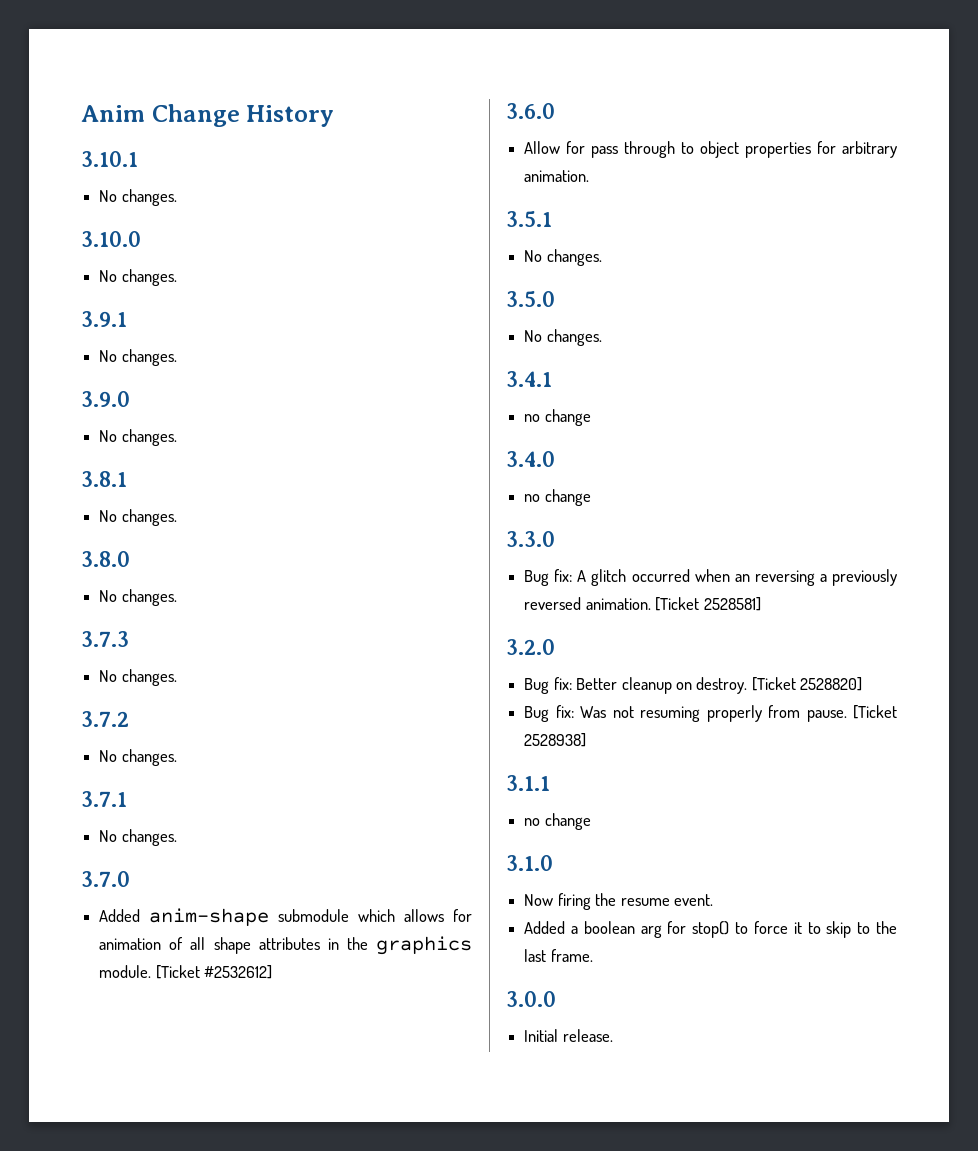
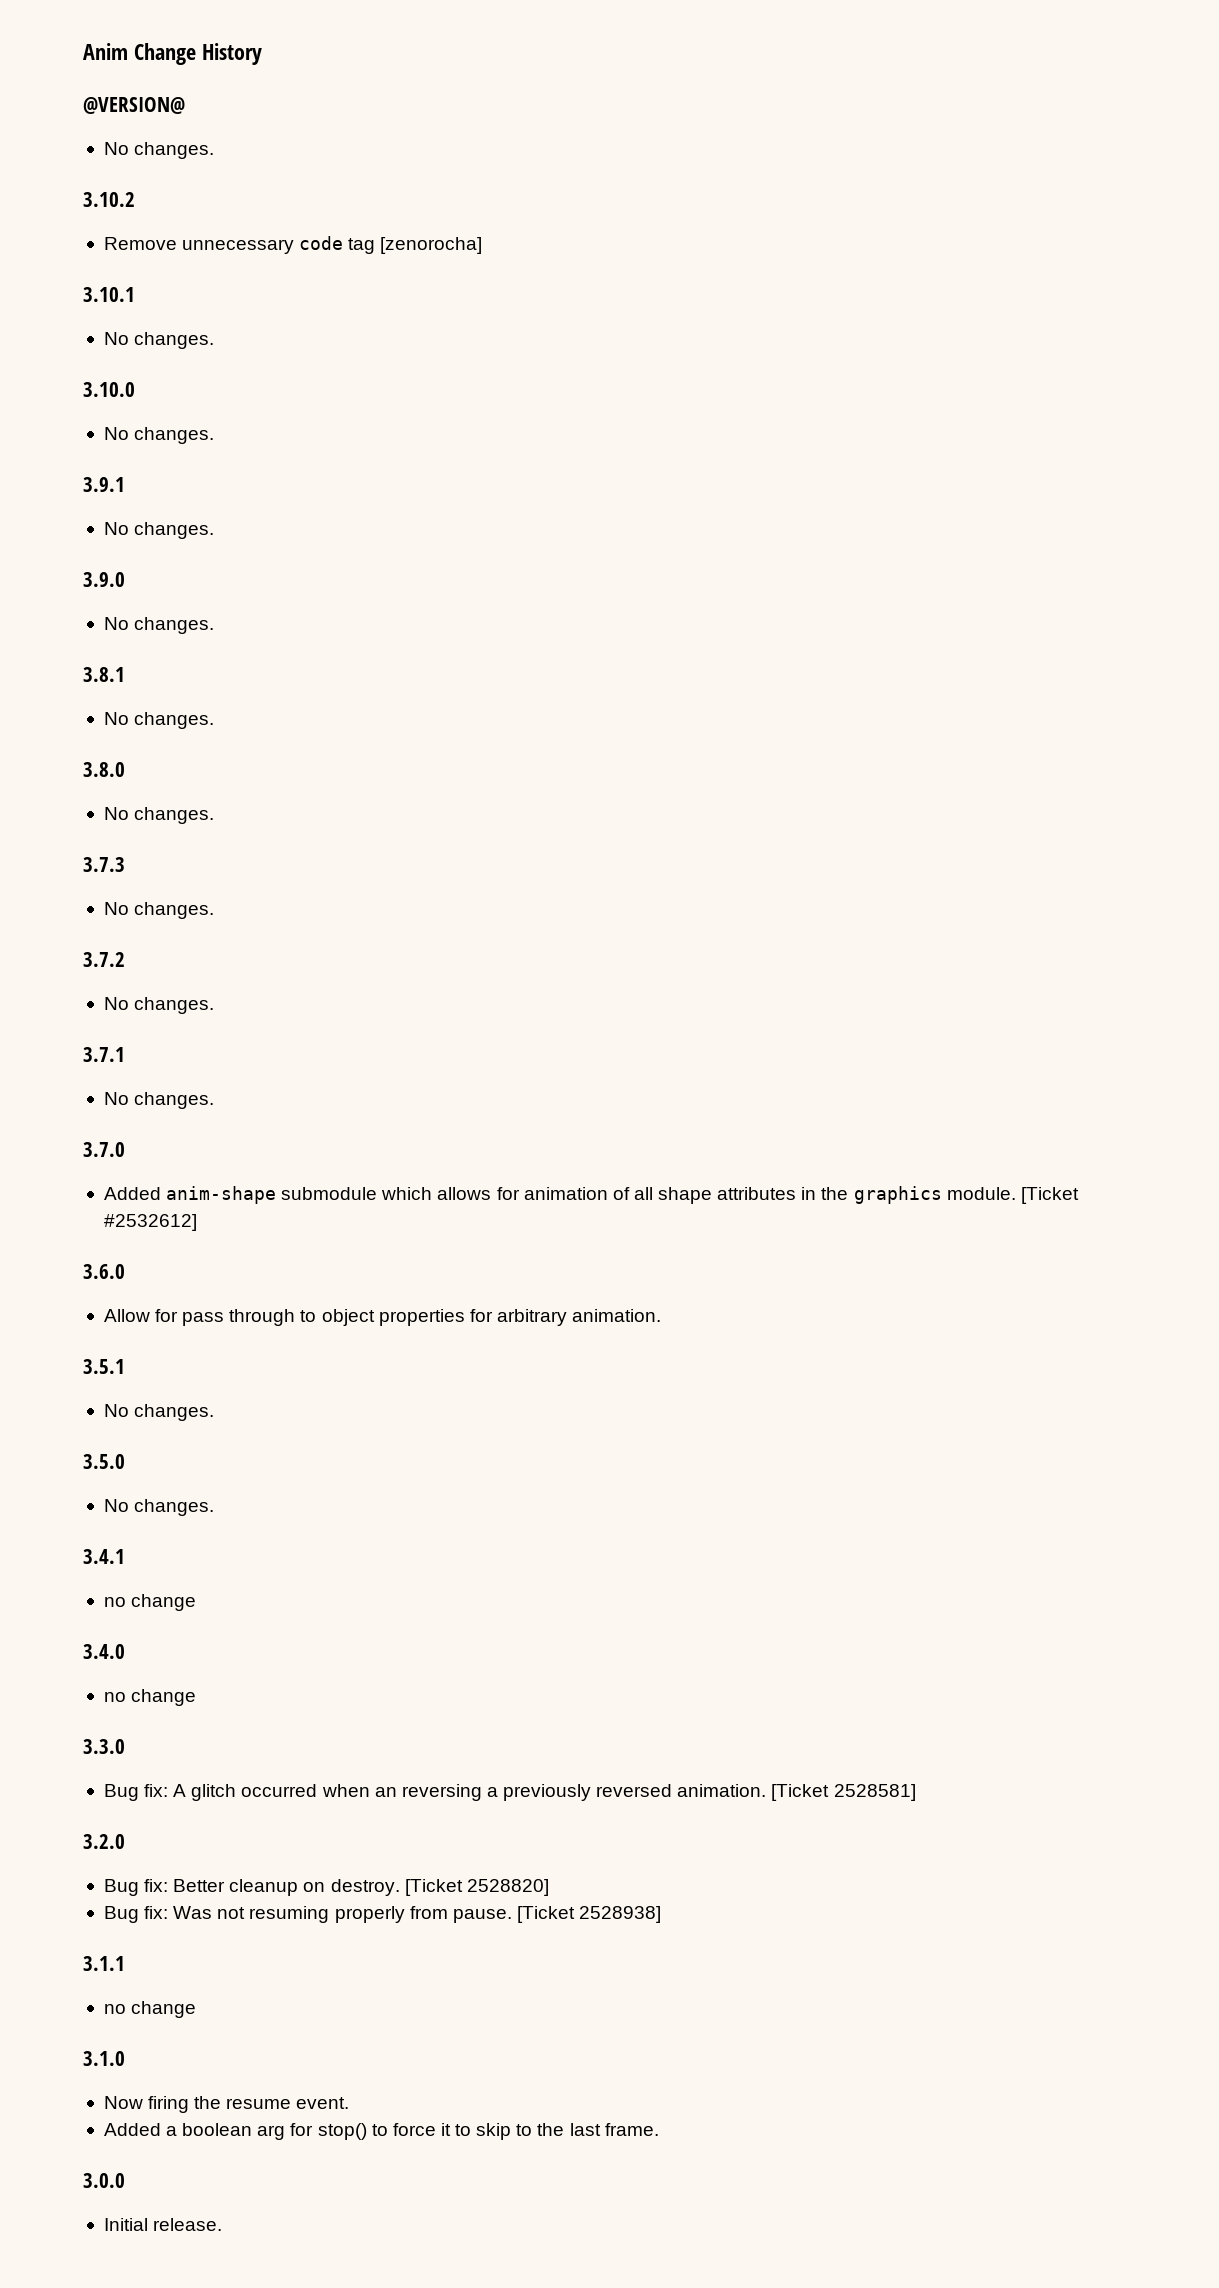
(335, 116) none -> [83,97,185,114] [103,142,215,159] [83,192,135,207] [103,236,483,254] // @VERSION@ // No changes. // 3.10.2 // Remove unnecessary code tag [zenorocha]

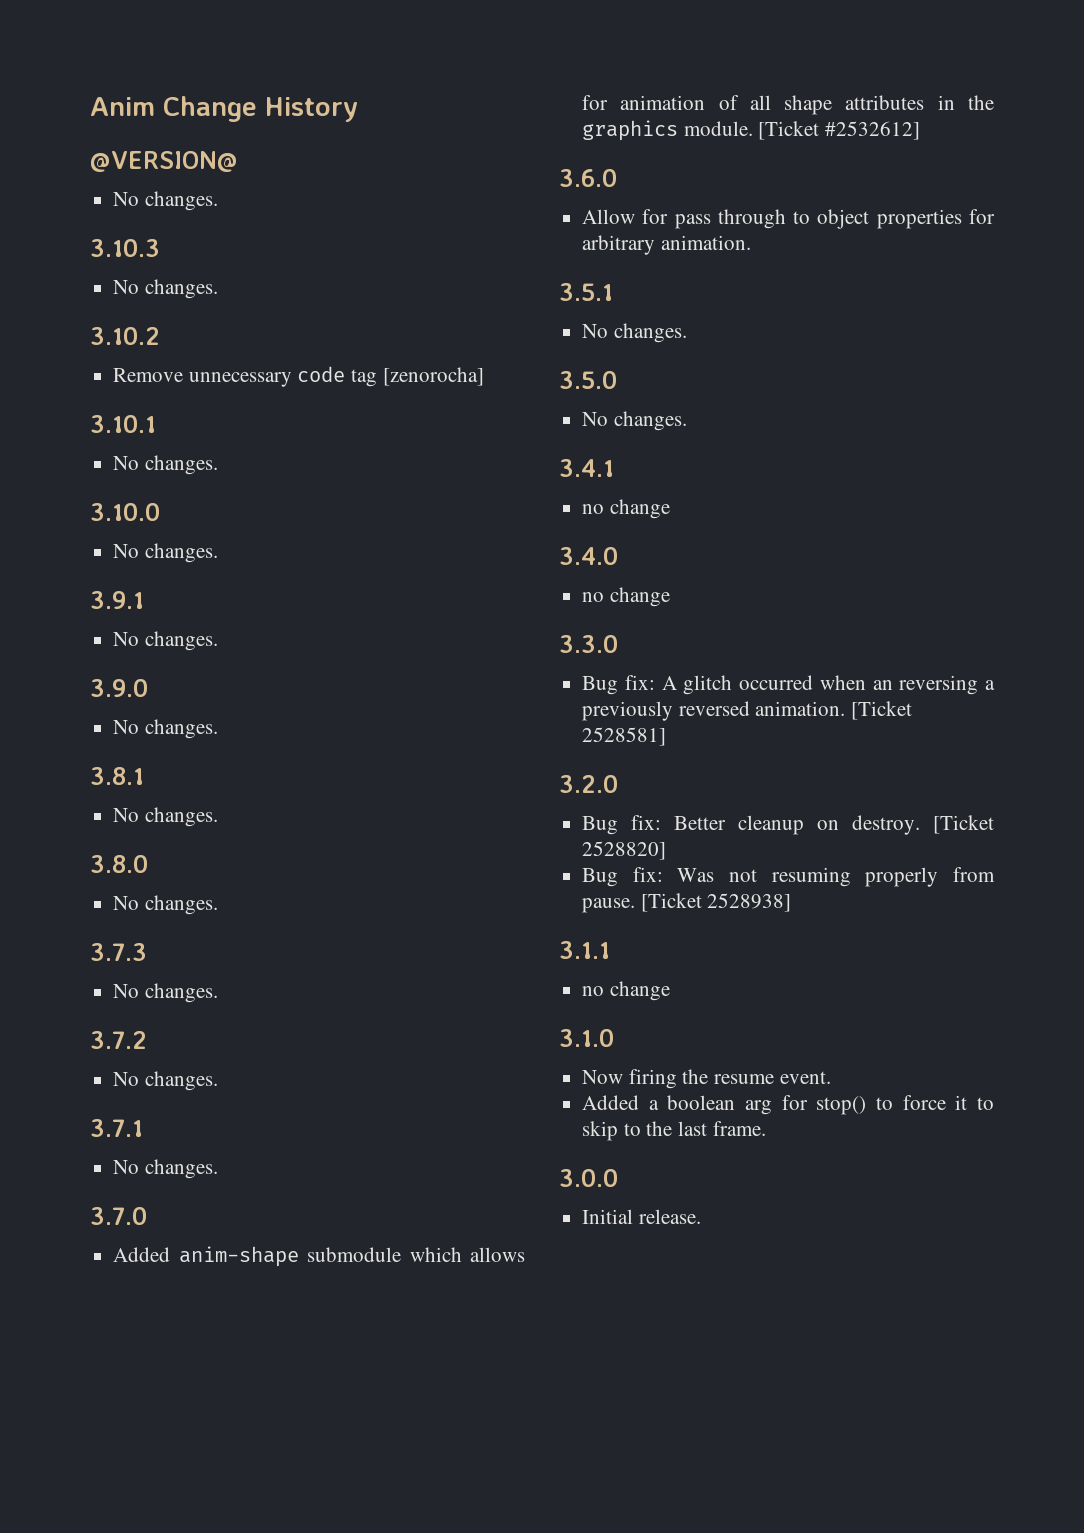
(215, 150) none -> [90,239,160,257] [113,279,218,299] // 3.10.3 // No changes.

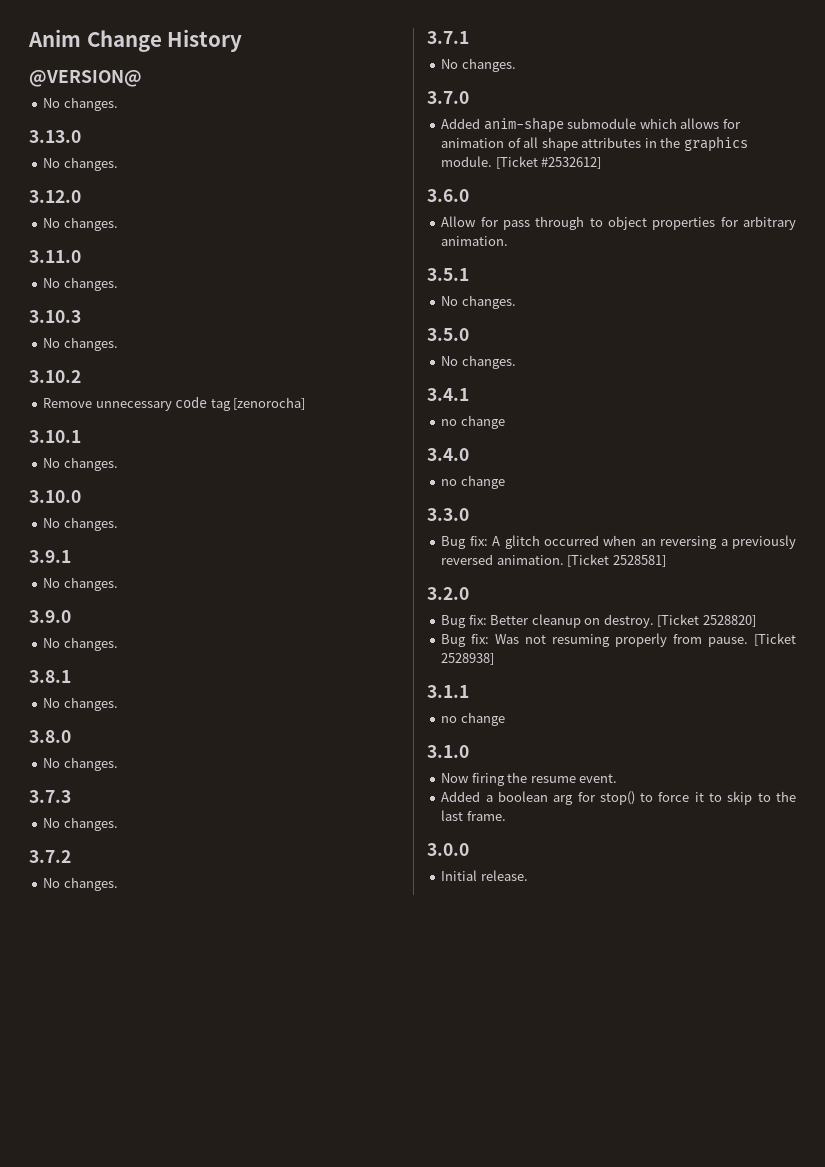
(218, 201) none -> [29,130,81,143] [43,157,118,171] [29,190,81,203] [43,217,118,231] [29,250,81,263] [43,277,118,291] // 3.13.0 // No changes. // 3.12.0 // No changes. // 3.11.0 // No changes.

